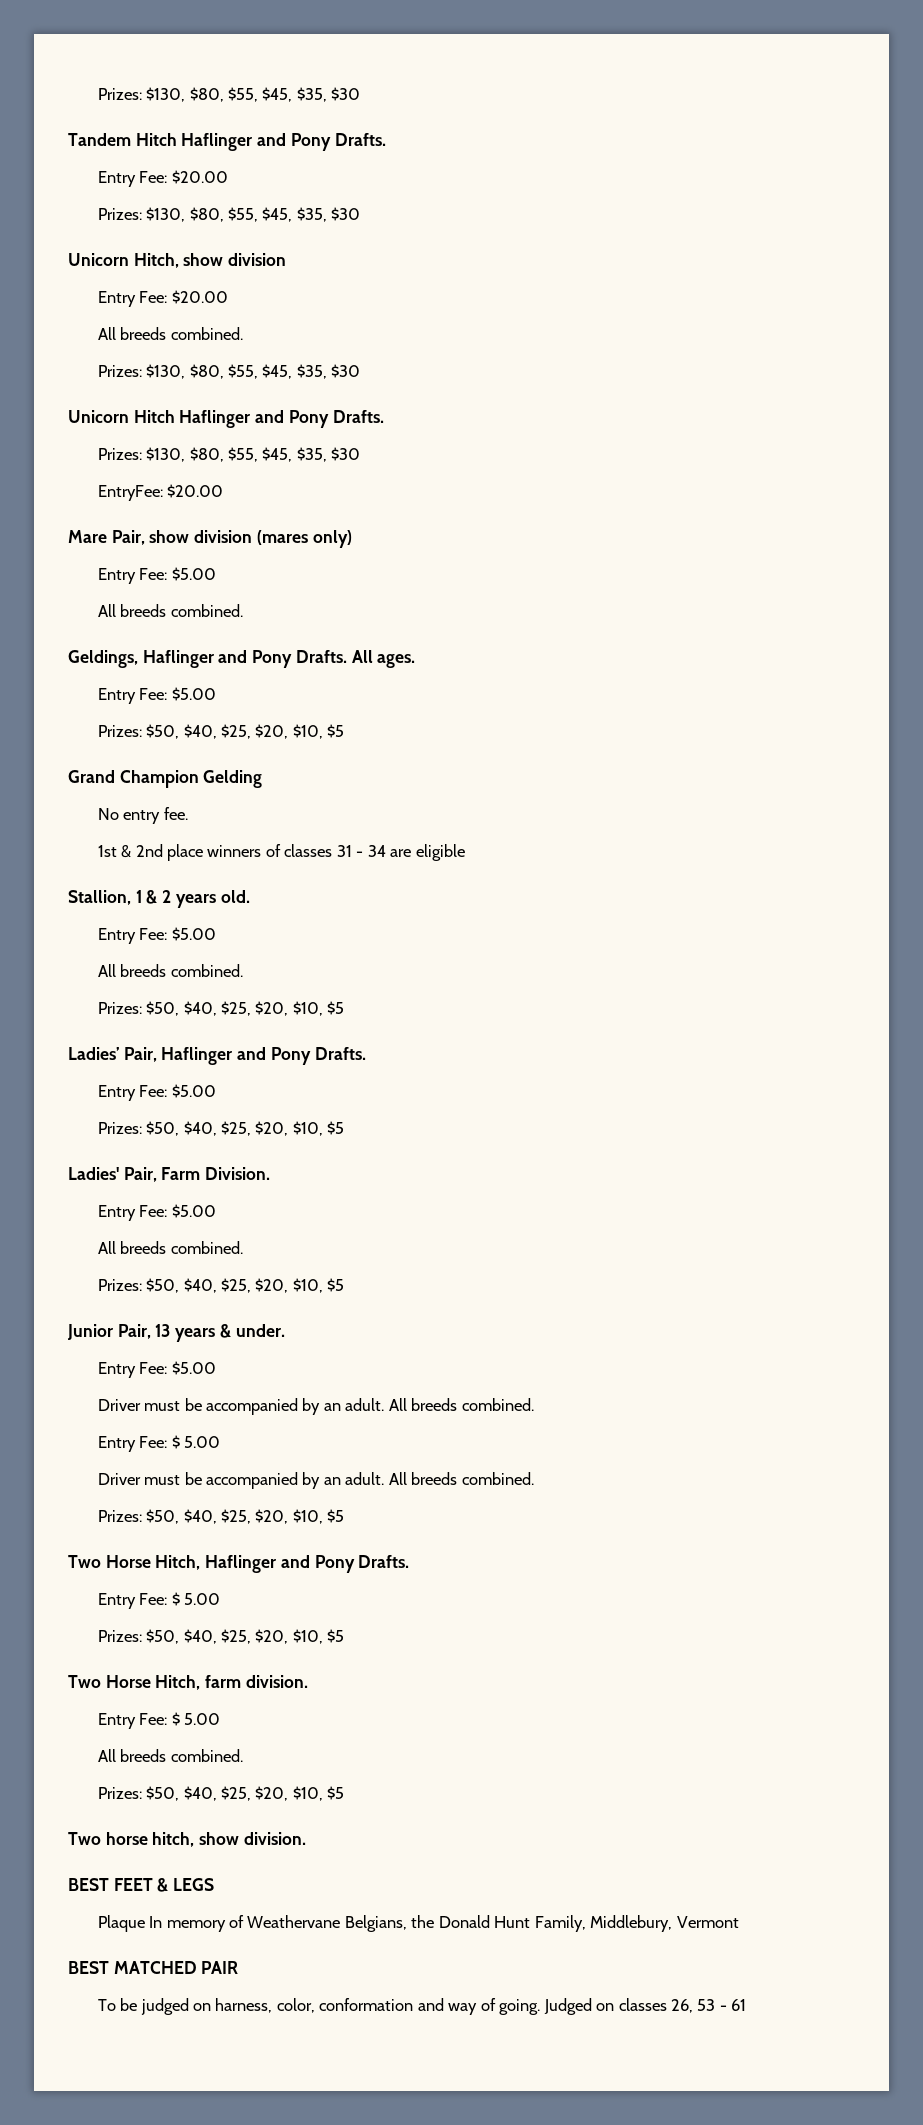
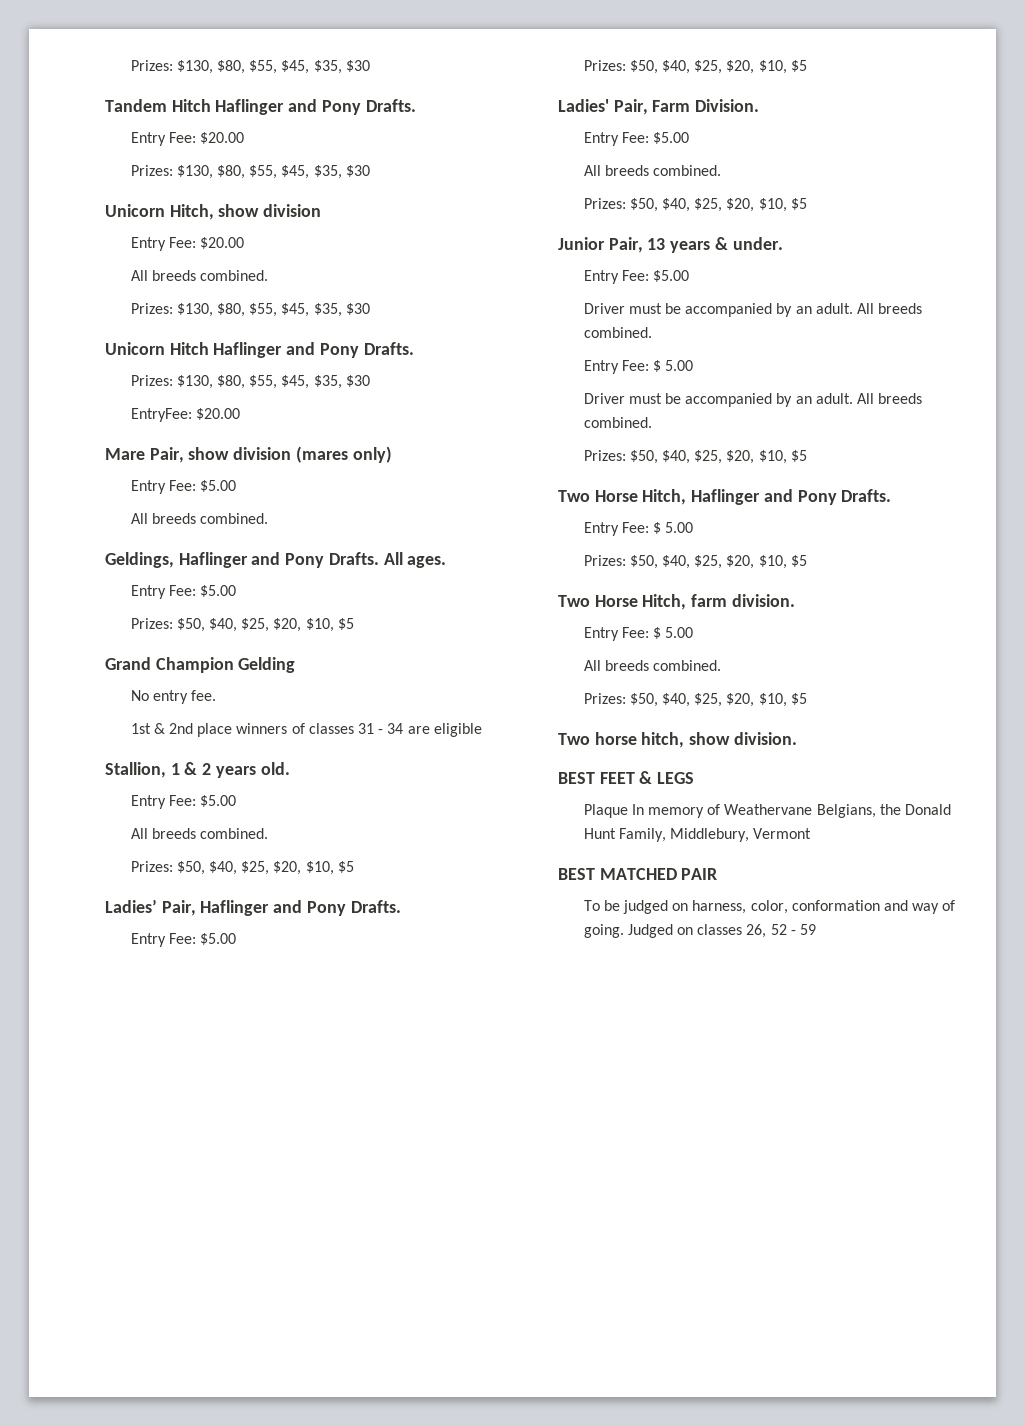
[697,1999,747,2011] 53 - 61 -> [770,924,817,935] 52 - 59

